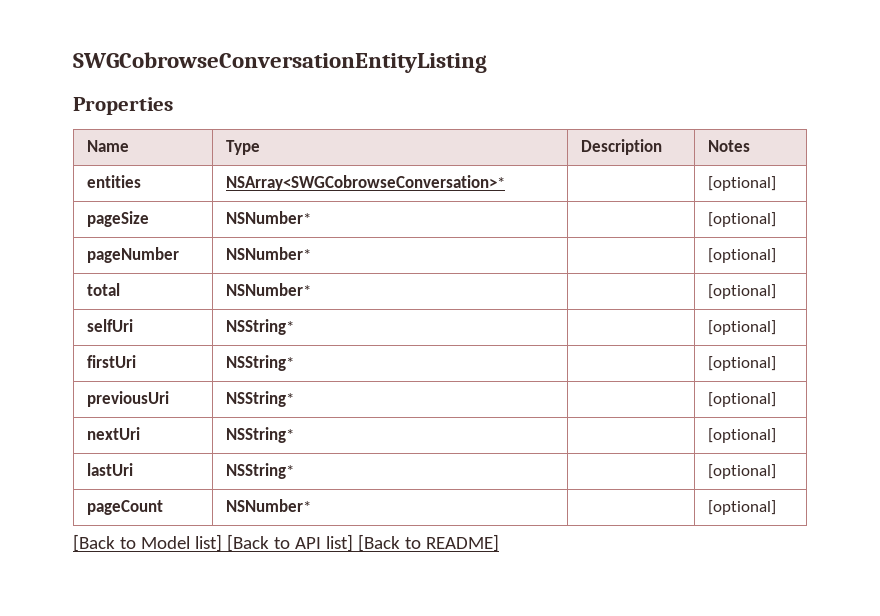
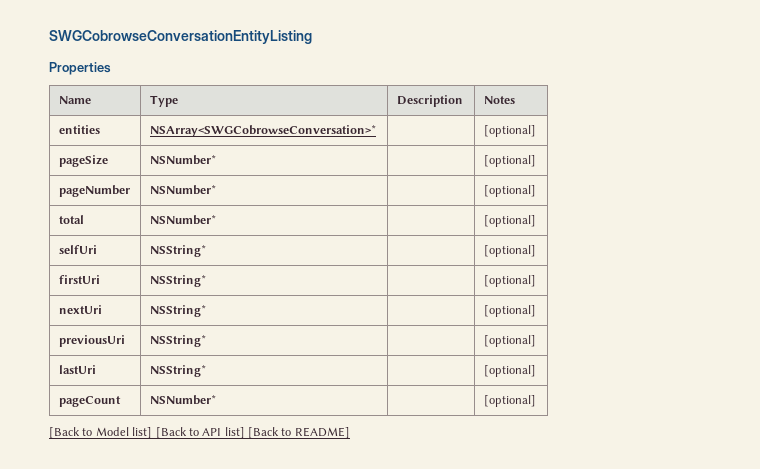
[86,391,169,407] [225,391,294,407] [707,392,776,407] [86,427,140,440] previousUri | NSString* | | [optional] // nextUri -> [58,305,102,314] [149,305,206,317] [483,305,536,317] [58,335,125,347] nextUri | NSString* | | [optional] // previousUri

